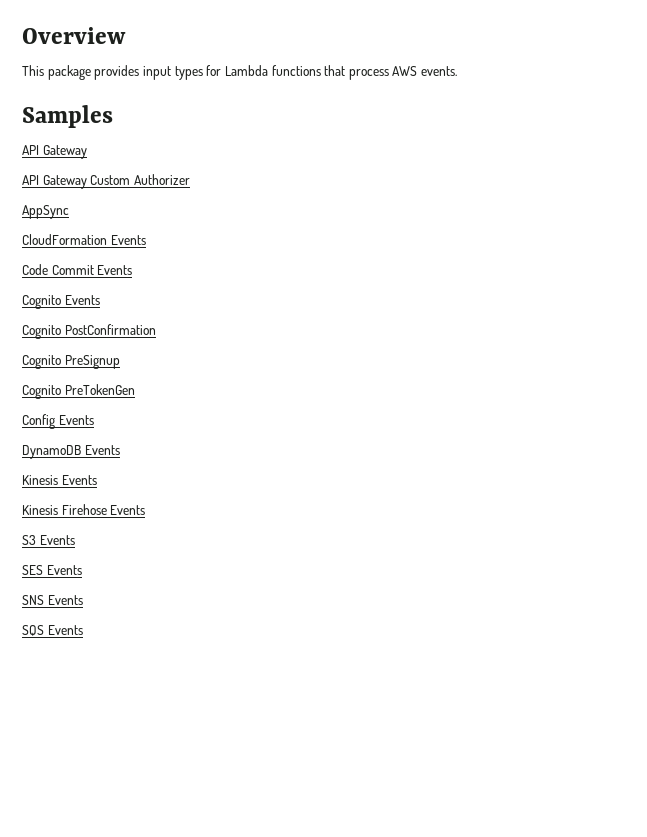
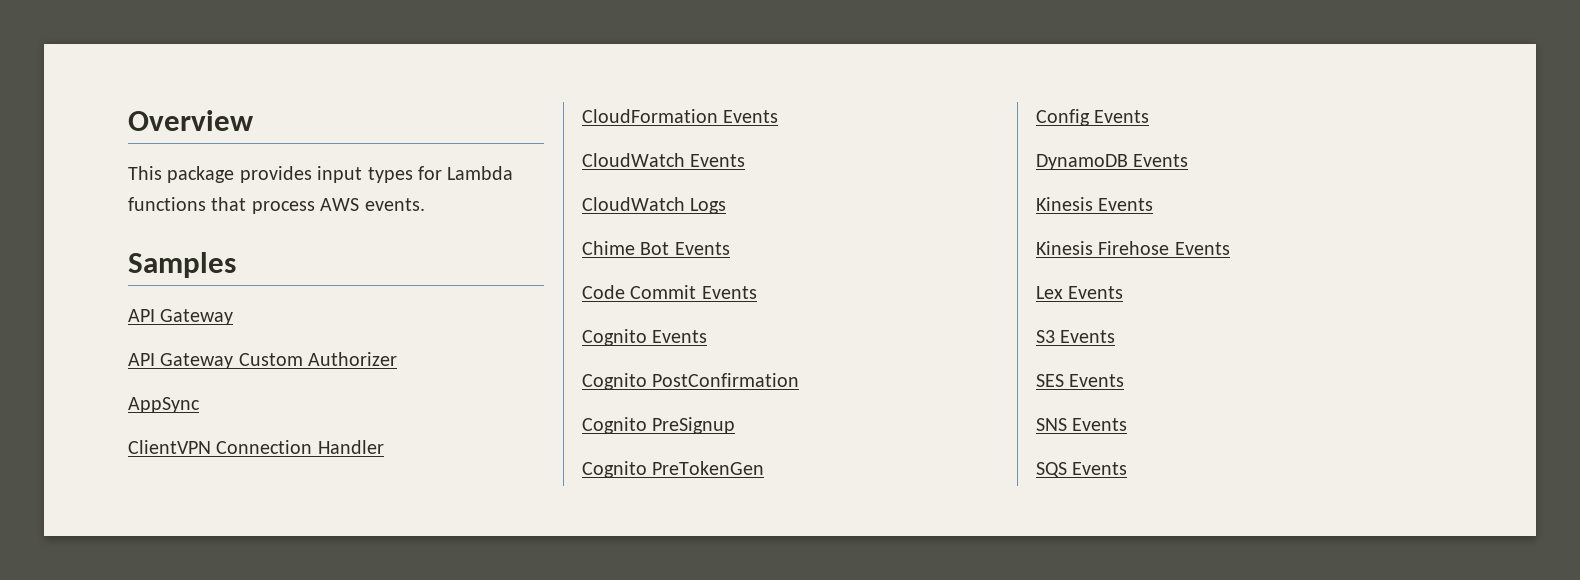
(69, 212) none -> [128,440,384,454] // ClientVPN Connection Handler
(146, 240) none -> [582,153,746,167] [582,197,727,214] [582,241,730,255] // CloudWatch Events // CloudWatch Logs // Chime Bot Events
(146, 510) none -> [1036,286,1124,299] // Lex Events

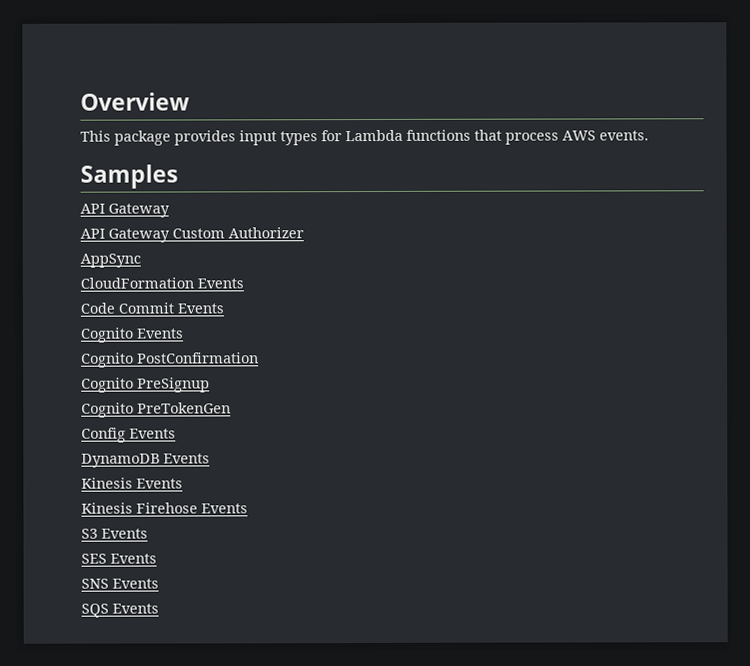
[128,440,384,454] // ClientVPN Connection Handler -> (141, 260) none
[582,153,746,167] [582,197,727,214] [582,241,730,255] // CloudWatch Events // CloudWatch Logs // Chime Bot Events -> (244, 283) none
[1036,286,1124,299] // Lex Events -> (248, 508) none

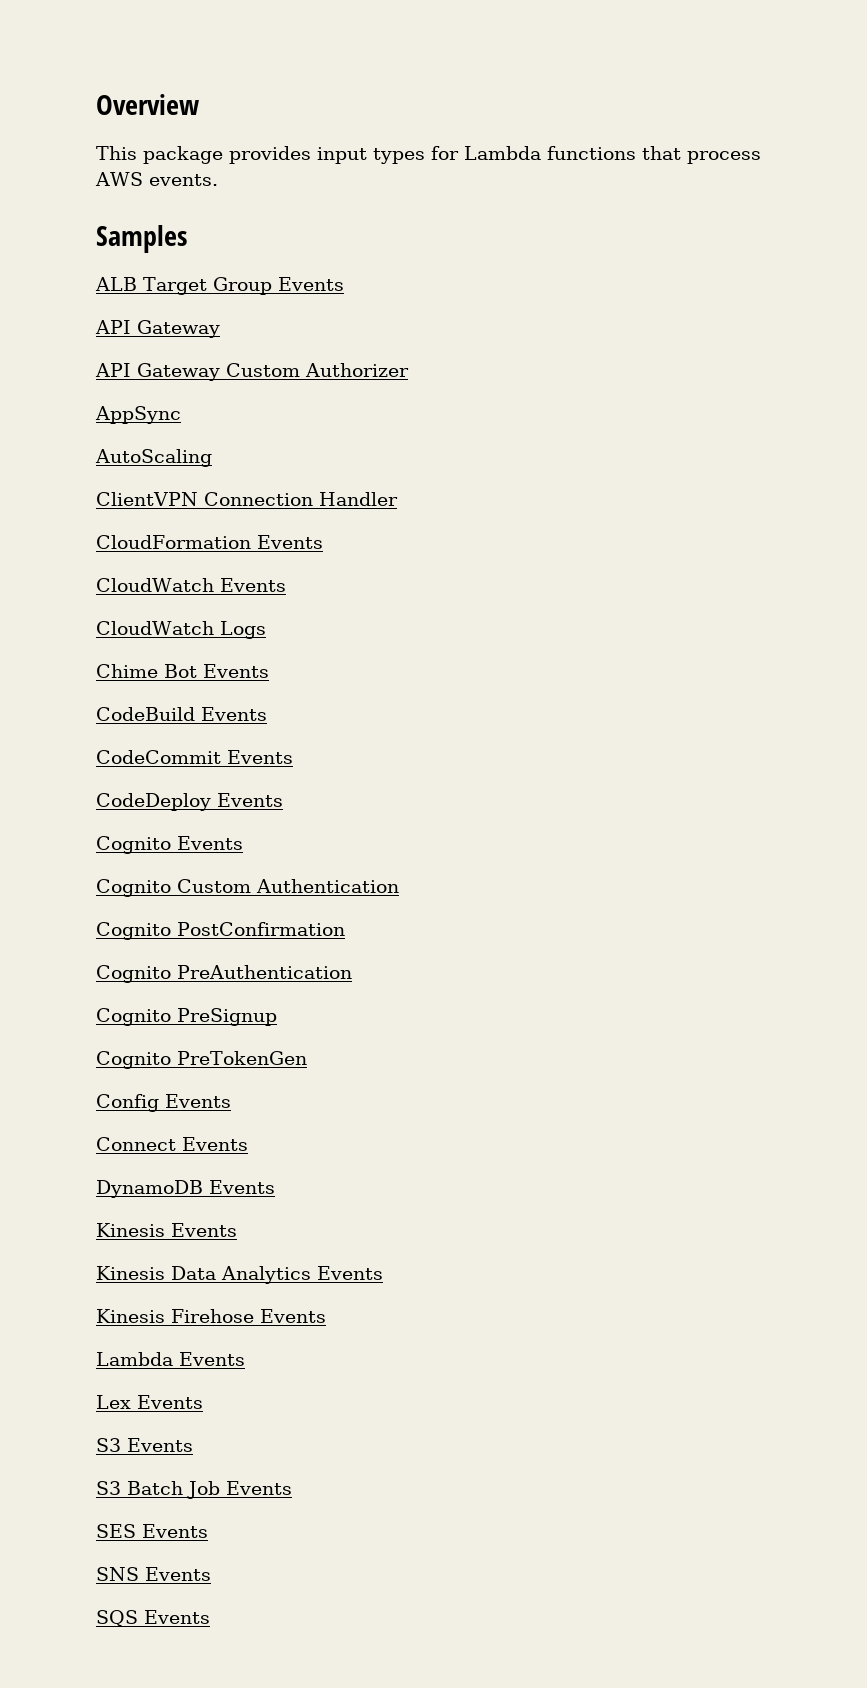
(178, 176) none -> [95,277,344,295] // ALB Target Group Events
[80,277,244,289] [80,302,174,314] CloudFormation Events // Code Commit -> [95,449,212,467] [96,492,398,506] [96,535,323,549] [96,578,286,592] [96,621,266,639] [96,664,269,678] [96,707,267,721] [96,750,293,764] [96,793,211,811] AutoScaling // ClientVPN Connection Handler // CloudFormation Events // CloudWatch Events // CloudWatch Logs // Chime Bot Events // CodeBuild Events // CodeCommit Events // CodeDeploy
(184, 333) none -> [96,879,399,897] // Cognito Custom Authentication
(259, 358) none -> [96,965,352,983] // Cognito PreAuthentication
(176, 433) none -> [96,1137,248,1151] // Connect Events
(183, 483) none -> [96,1266,383,1284] // Kinesis Data Analytics Events
[81,528,98,539] S3 -> [96,1352,245,1366] [96,1395,203,1409] [96,1438,193,1452] [96,1481,220,1499] Lambda Events // Lex Events // S3 Events // S3 Batch Job

